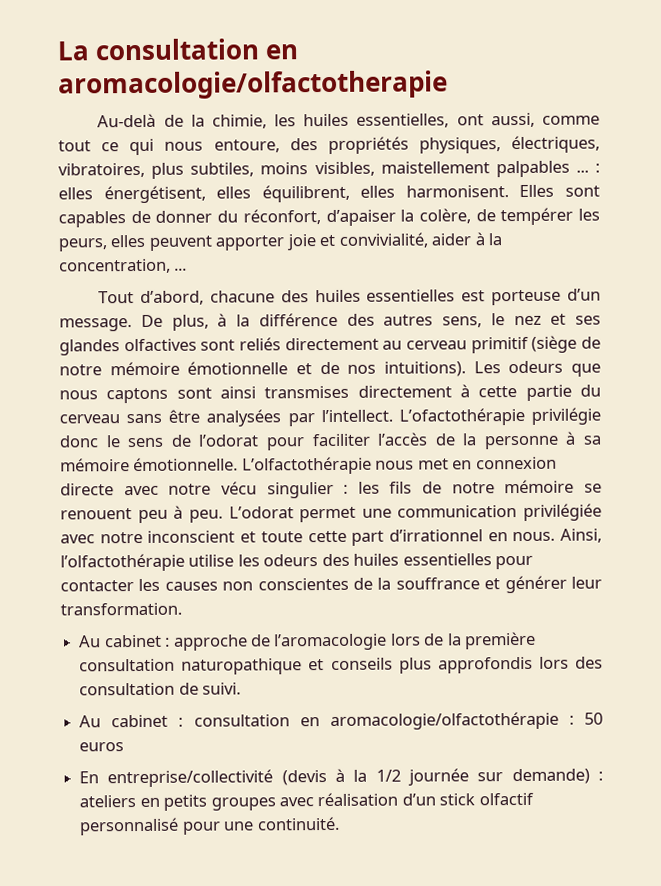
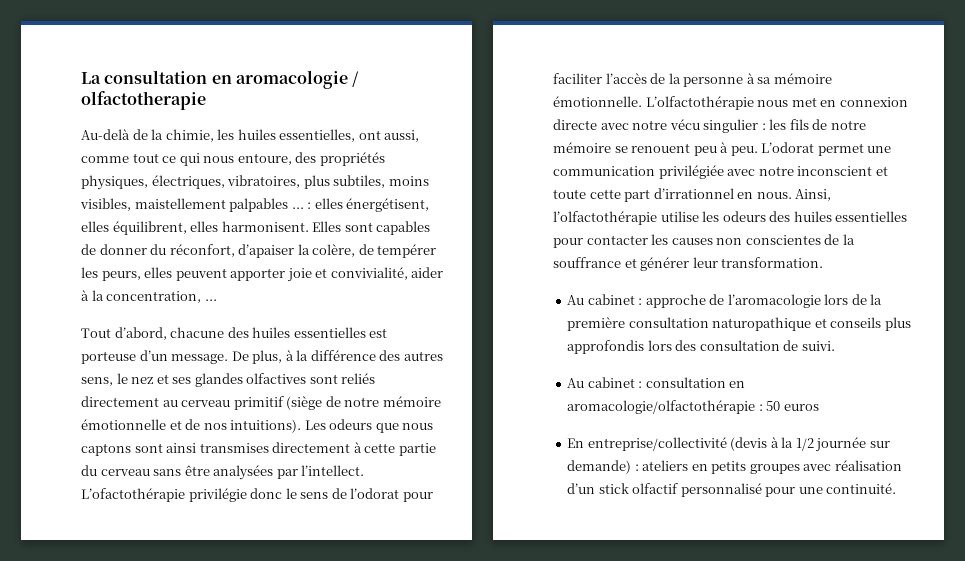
[58,70,448,100] aromacologie/olfactotherapie -> [235,70,360,89] [81,91,206,110] aromacologie / olfactotherapie

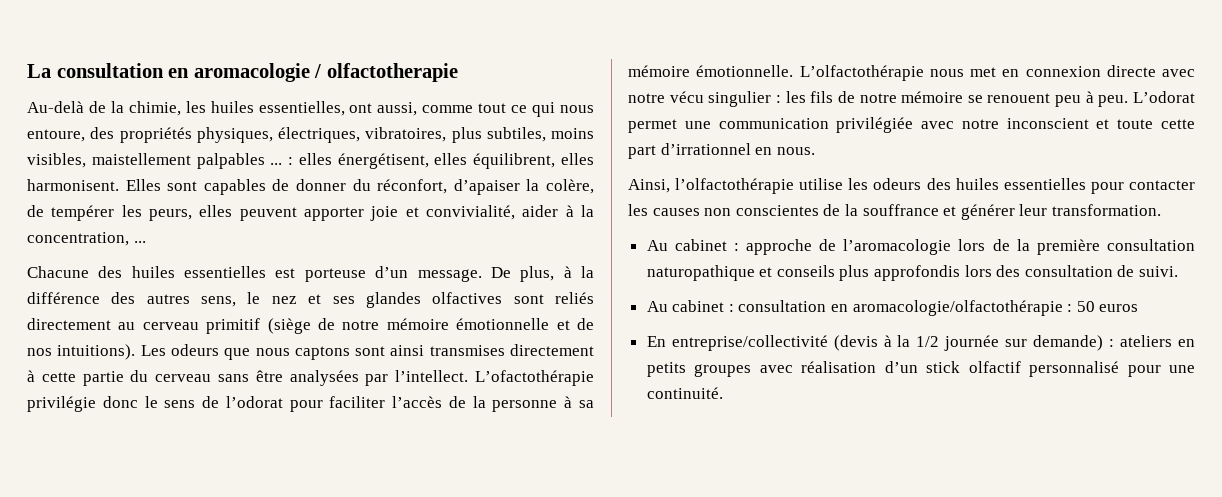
[81,327,225,340] Tout d’abord, chacune -> [27,266,89,278] Chacune
(792, 195) none -> (815, 151) //

